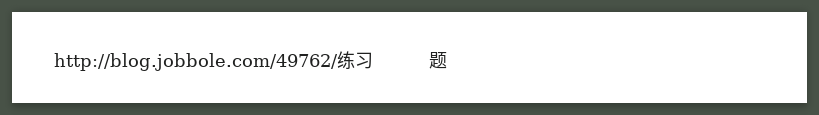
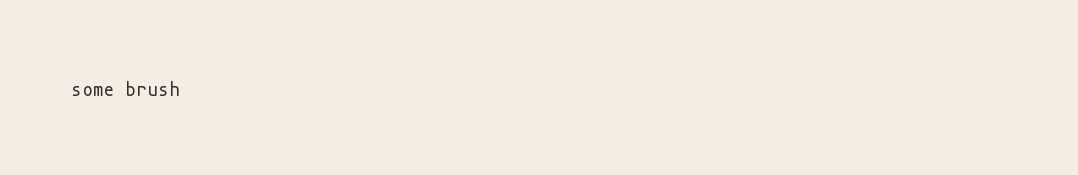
[54,51,447,71] http://blog.jobbole.com/49762/练习题 -> [71,81,180,96] some brush

